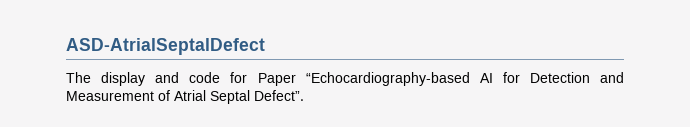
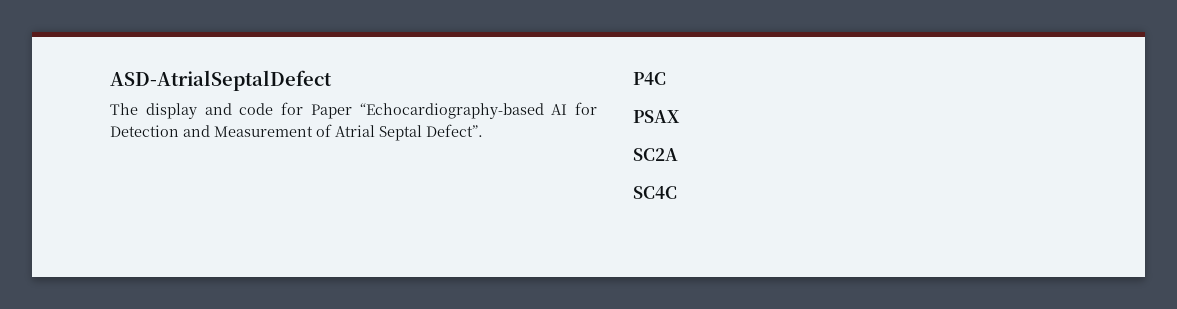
(304, 95) none -> [633,72,666,85] [633,110,680,123] [633,148,678,161] [633,186,677,199] // P4C // PSAX // SC2A // SC4C

